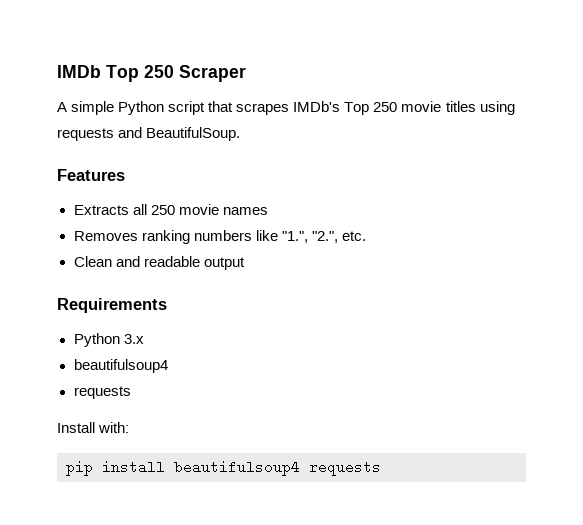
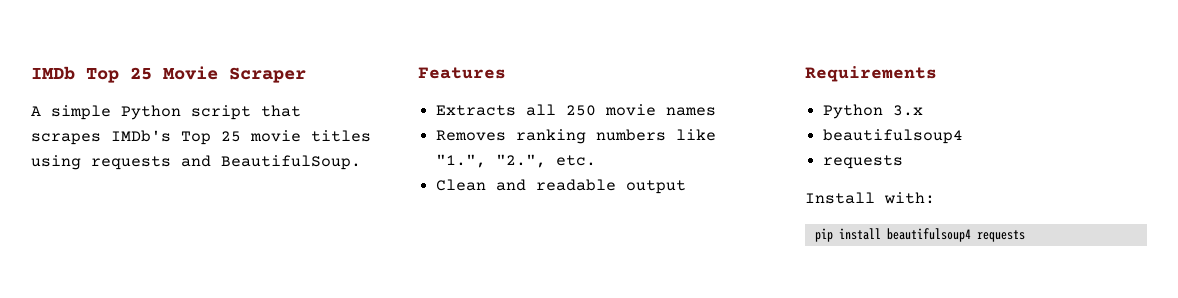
[144,65,174,78] 250 -> [130,66,218,80] 25 Movie
[373,102,398,112] 250 -> [221,131,241,142] 25

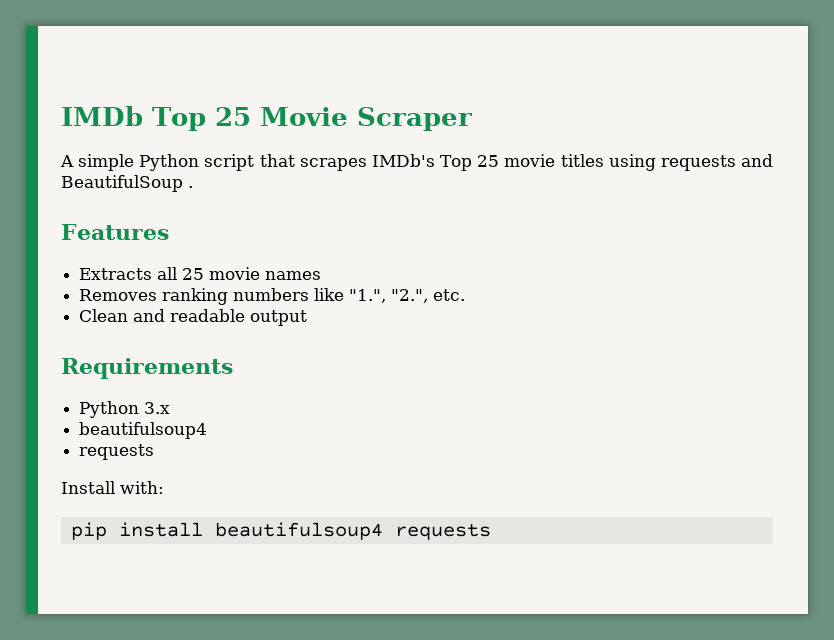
[221,155,361,170] BeautifulSoup. -> [61,175,193,192] BeautifulSoup .
[566,105,597,116] 250 -> [182,268,205,280] 25

